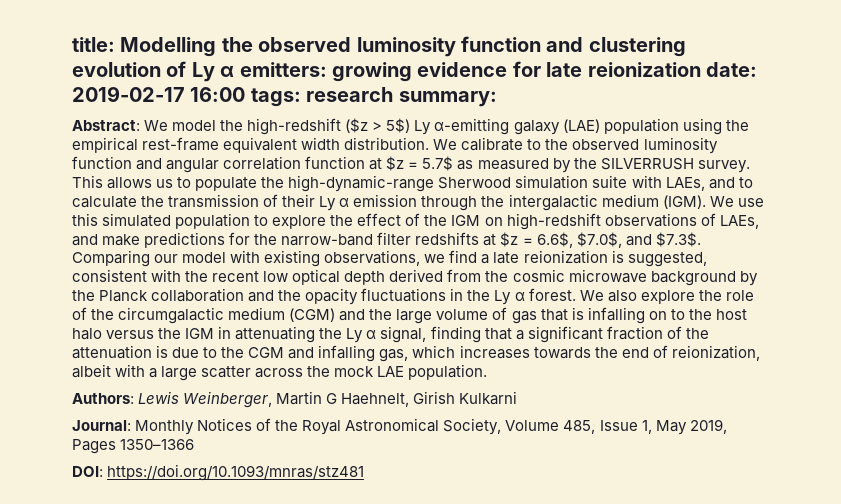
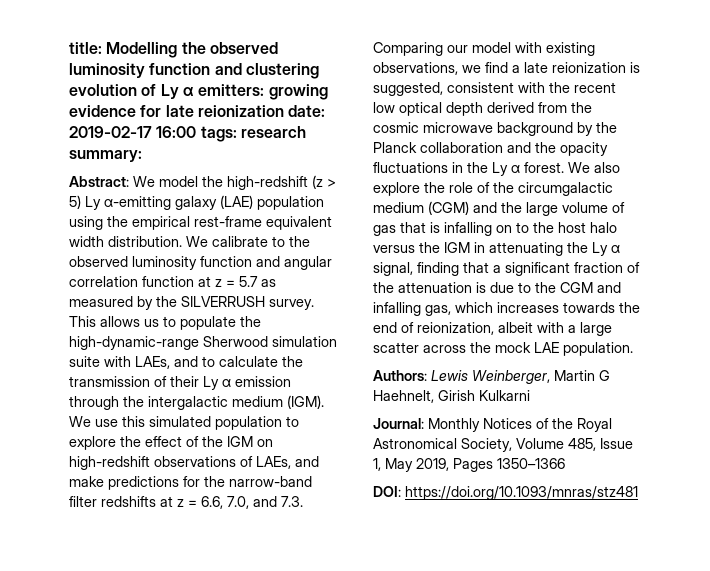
[345,118,411,133] ($z > 5$) -> [312,175,336,189] [69,195,81,209] (z > 5)
[386,156,454,171] $z = 5.7$ -> [215,276,258,287] z = 5.7
[500,232,701,248] $z = 6.6$, $7.0$, and $7.3$. -> [177,496,303,509] z = 6.6, 7.0, and 7.3.

